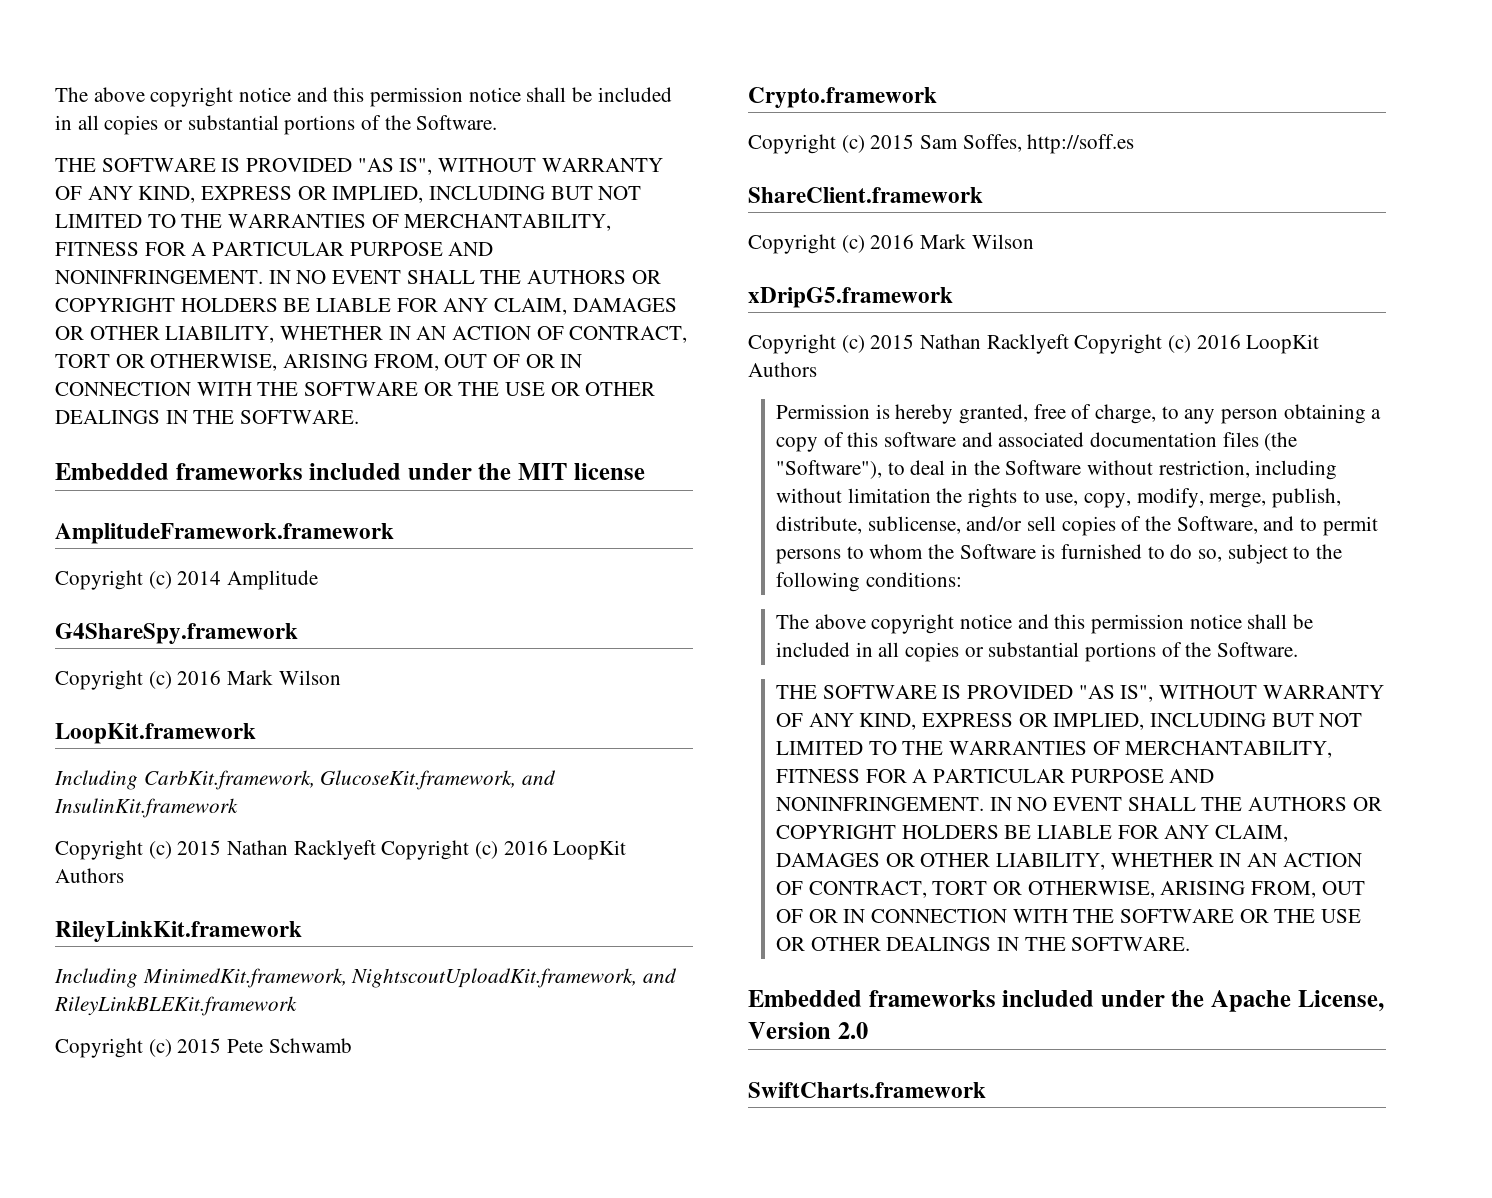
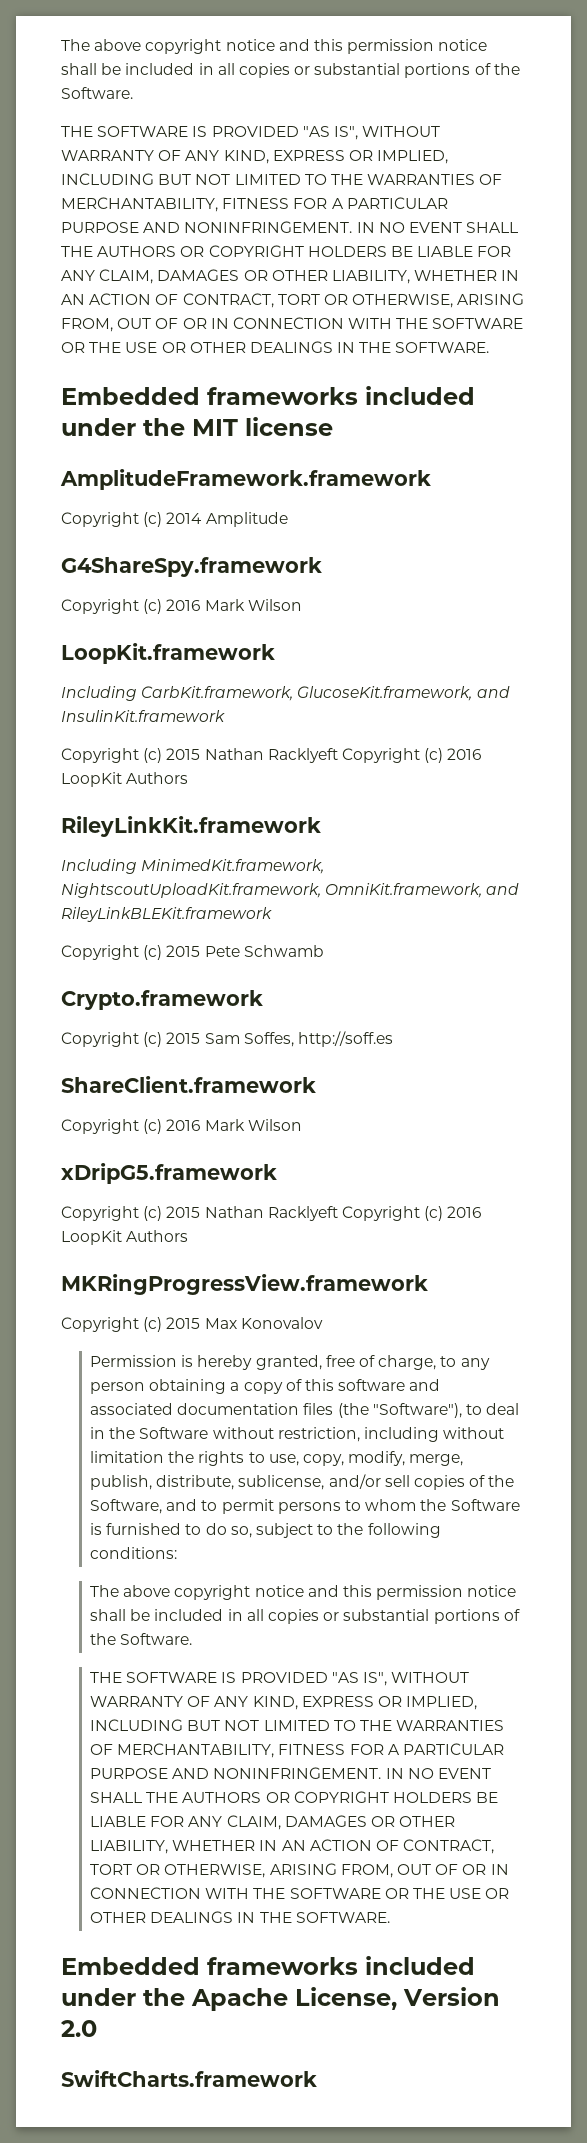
(638, 978) none -> [325,883,483,898] OmniKit.framework,
(817, 369) none -> [61,1274,428,1295] [61,1317,323,1332] // MKRingProgressView.framework // Copyright (c) 2015 Max Konovalov

